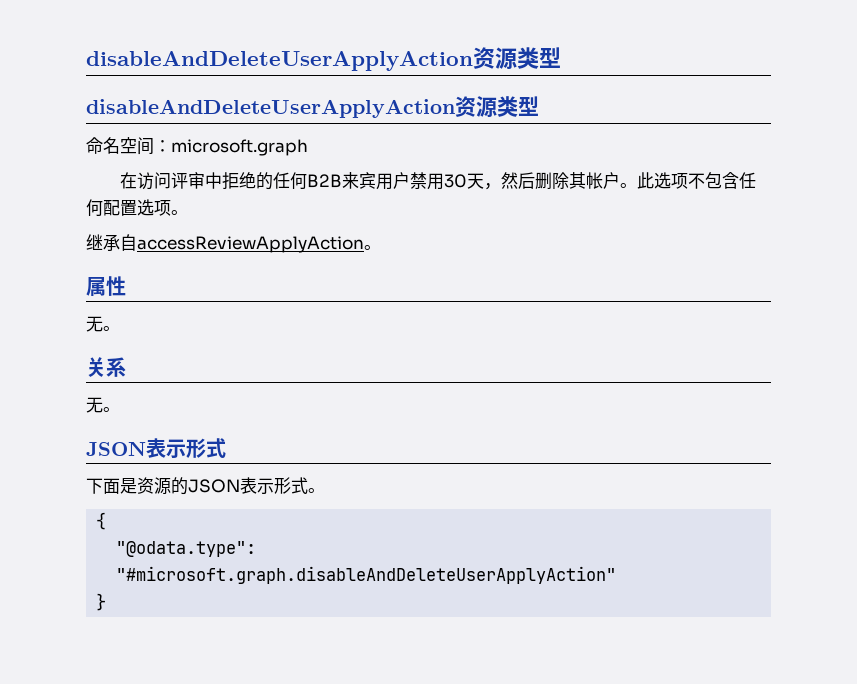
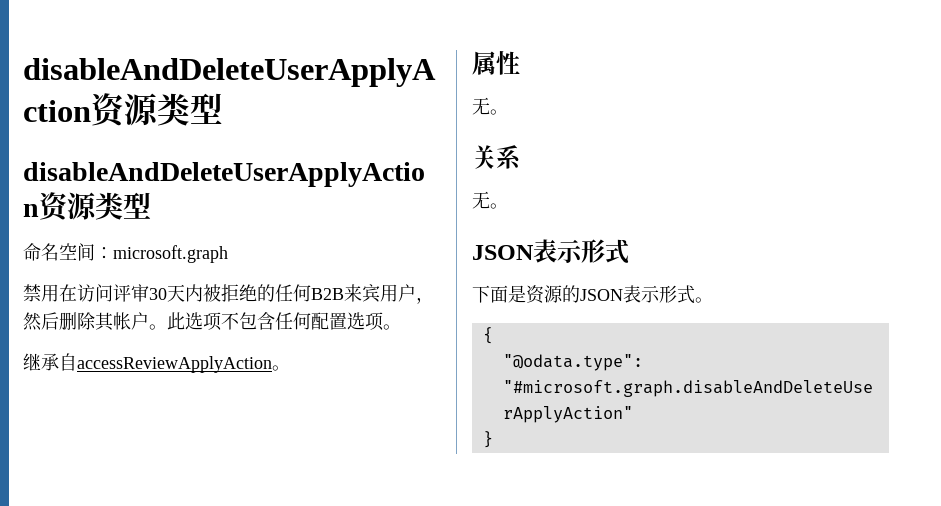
(308, 147) none -> [23,284,59,302] 禁用
[205,172,223,189] 中 -> [149,284,221,302] 30天内被
[410,172,485,190] 禁用30天 -> (416, 293) none

